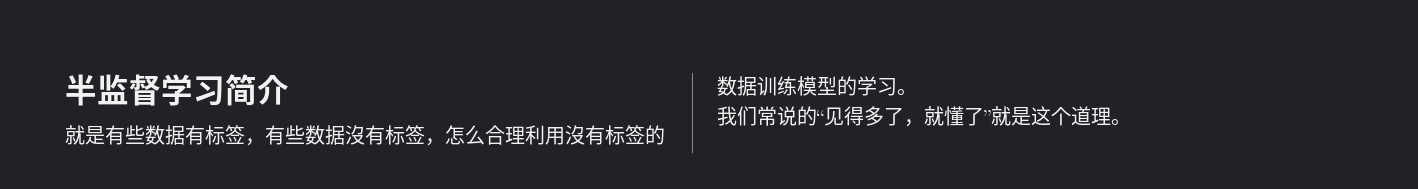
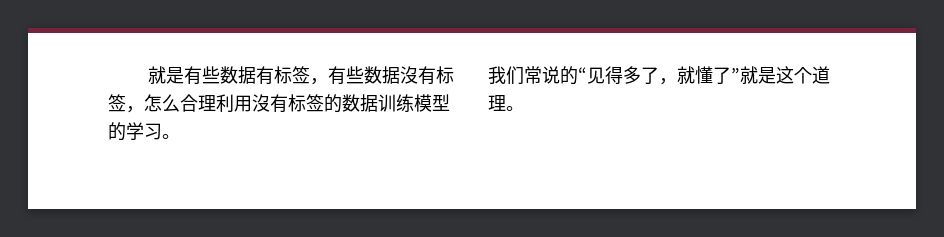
[65,74,289,106] 半监督学习简介 // -> (148, 75) none

